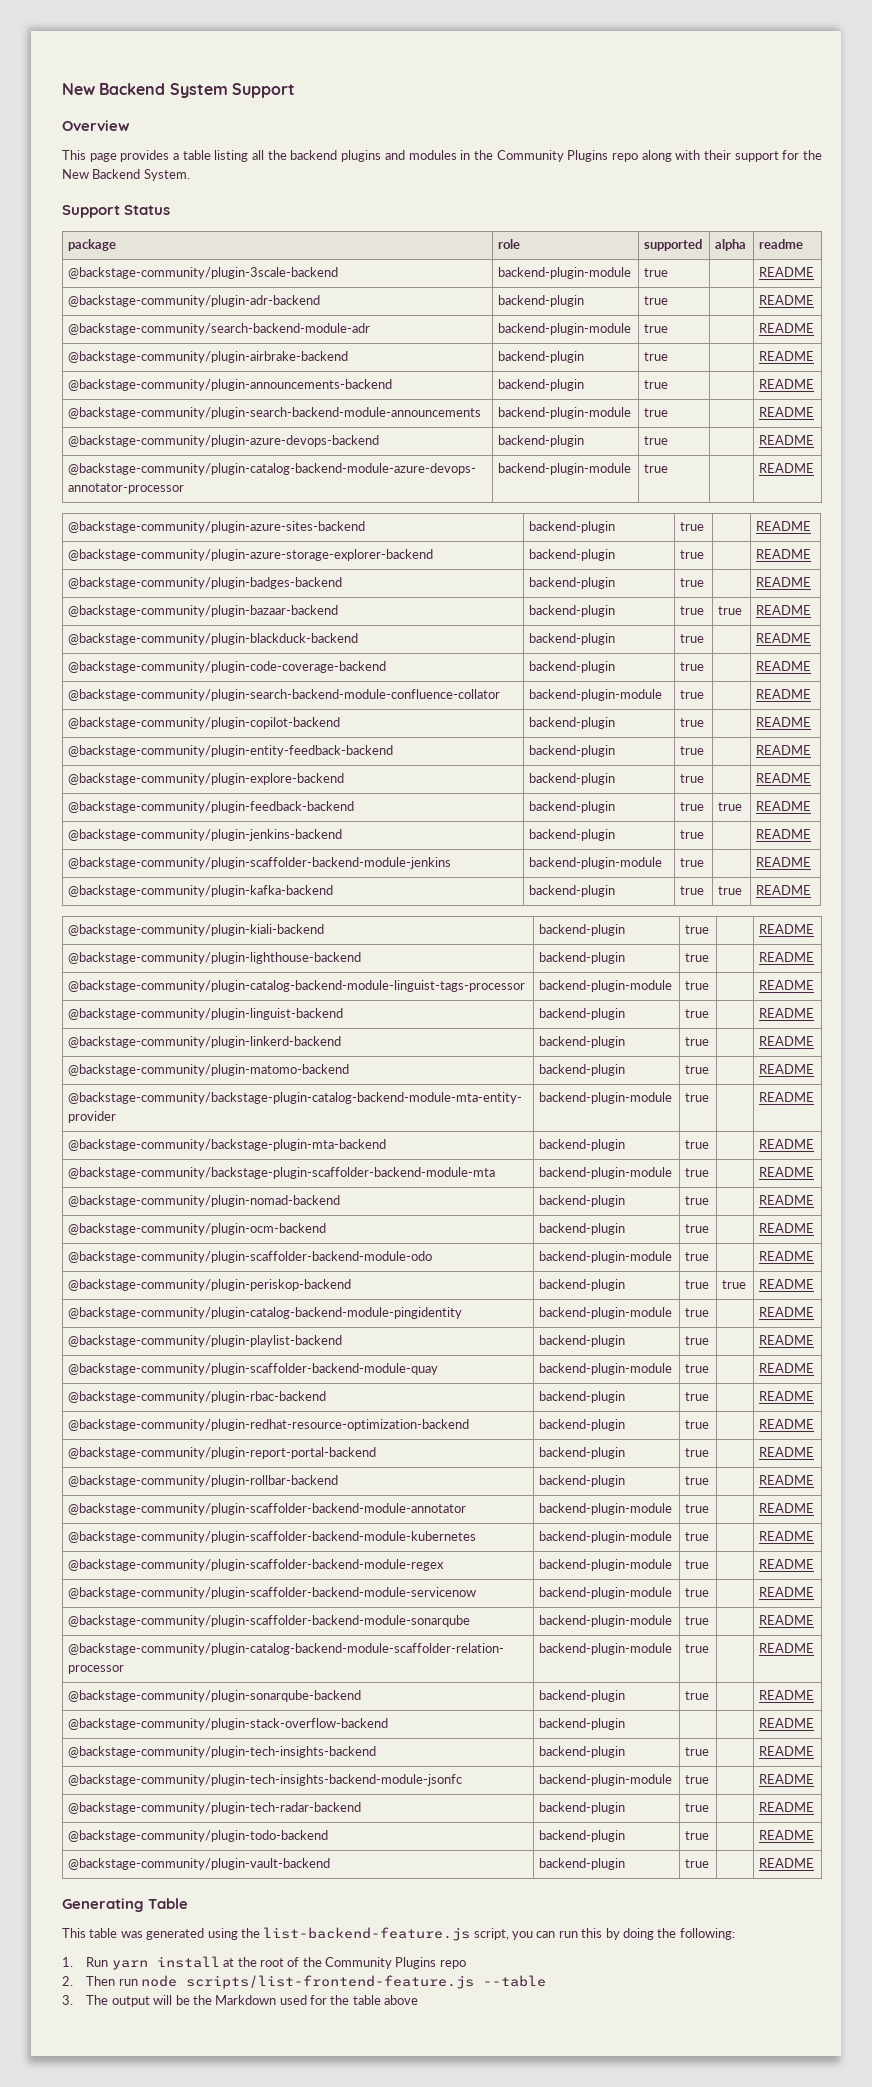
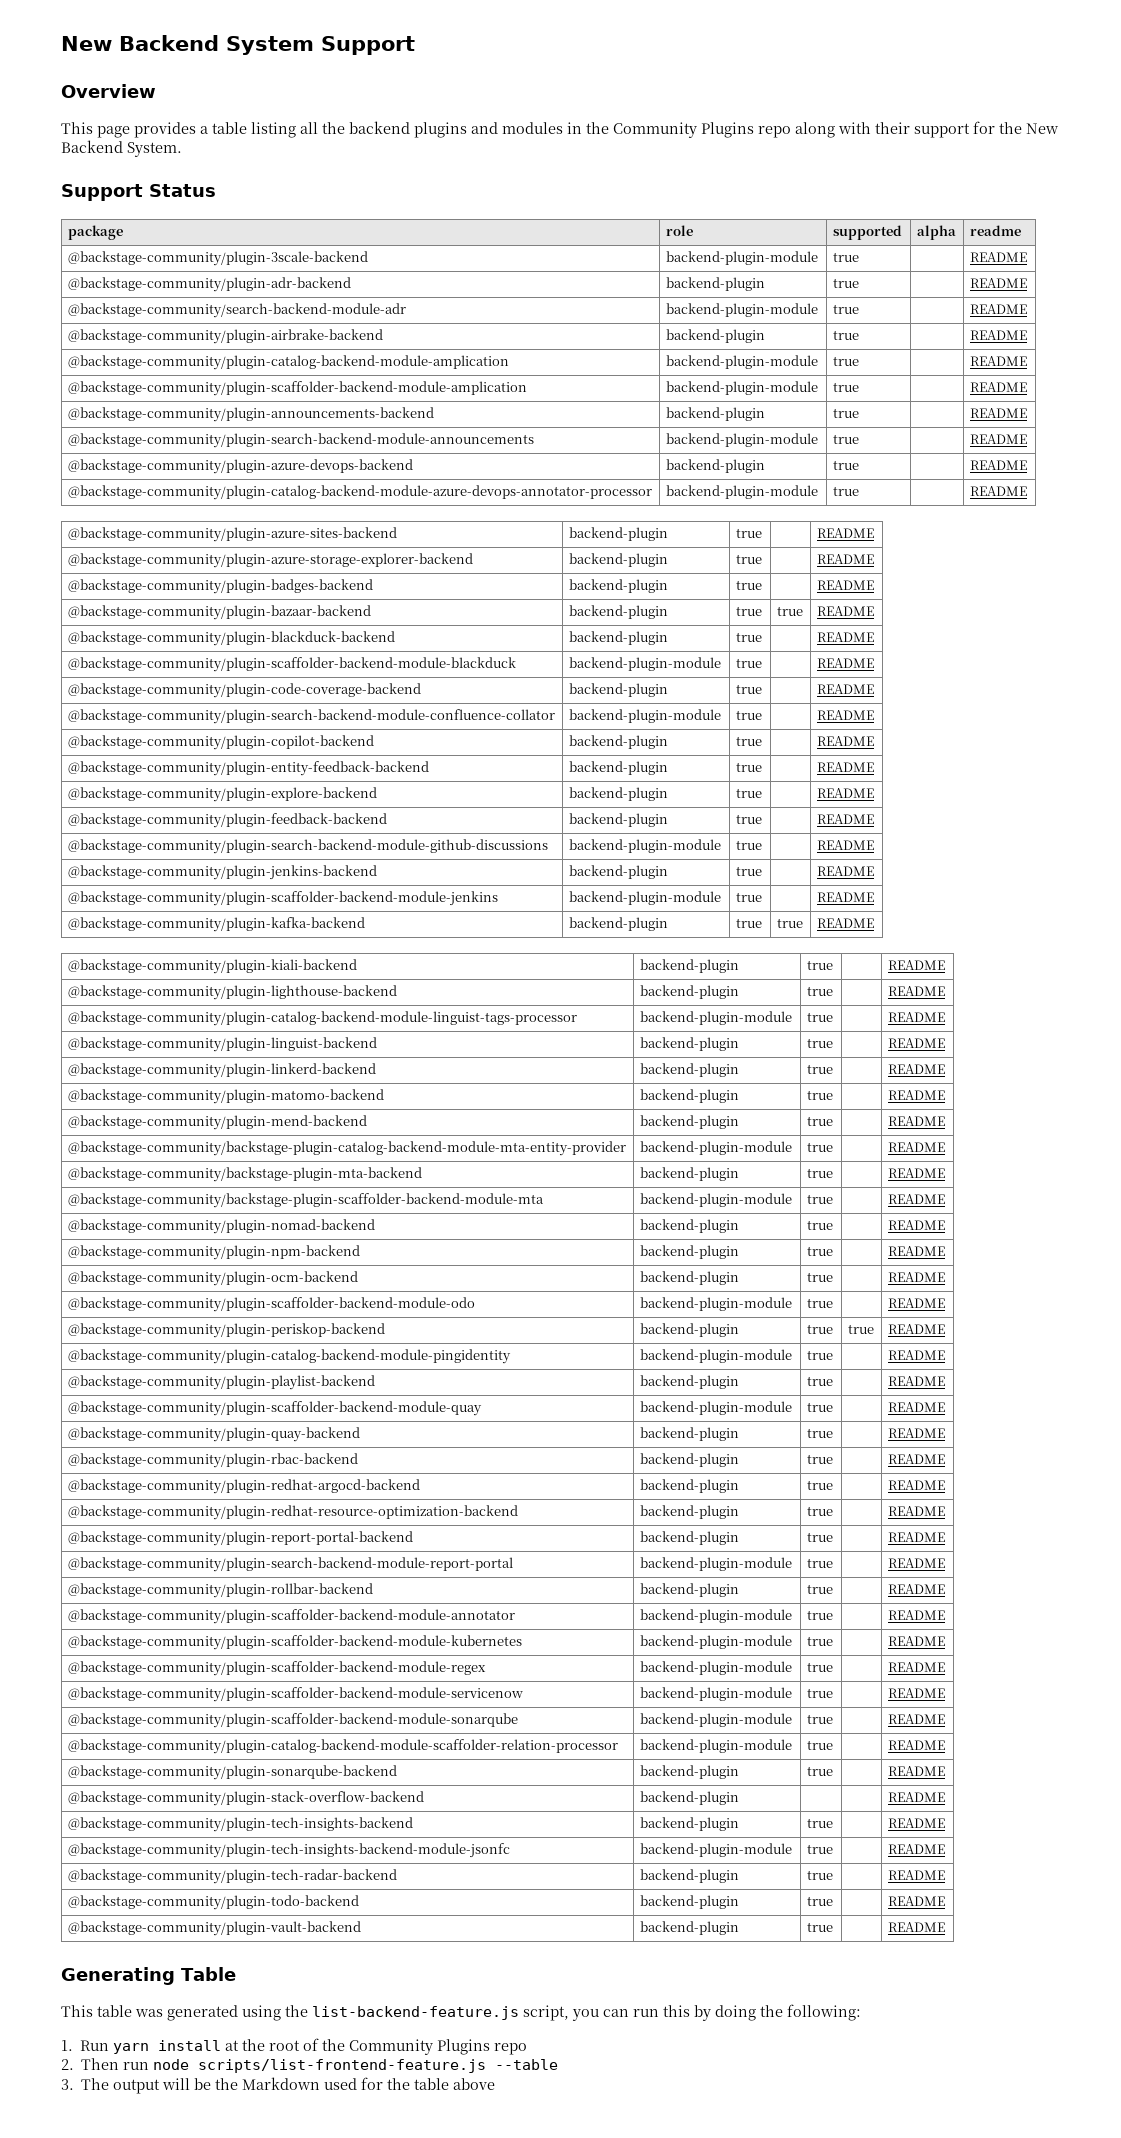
(814, 356) none -> [67,355,509,370] [665,355,818,369] [832,356,859,366] [969,356,1027,366] [67,381,527,396] [665,381,818,395] [832,382,859,392] [969,382,1027,392] // @backstage-community/plugin-catalog-backend-module-amplication | backend-plugin-module | true | | README // @backstage-community/plugin-scaffolder-backend-module-amplication | backend-plugin-module | true | | README
(811, 638) none -> [67,657,516,672] [568,657,721,671] [735,658,762,668] [816,658,874,668] // @backstage-community/plugin-scaffolder-backend-module-blackduck | backend-plugin-module | true | | README
[717,802,742,811] true | -> [816,814,874,824] [67,839,548,854] [568,839,721,853] [735,840,762,850] | README // @backstage-community/plugin-search-backend-module-github-discussions | backend-plugin-module | true | |
(814, 1069) none -> [67,1115,367,1130] [639,1115,739,1129] [806,1116,833,1126] [887,1116,945,1126] // @backstage-community/plugin-mend-backend | backend-plugin | true | | README
(814, 1200) none -> [67,1245,360,1260] [639,1245,739,1259] [806,1246,833,1256] [887,1246,945,1256] // @backstage-community/plugin-npm-backend | backend-plugin | true | | README
(814, 1368) none -> [67,1427,360,1442] [639,1427,739,1441] [806,1428,833,1438] [887,1428,945,1438] // @backstage-community/plugin-quay-backend | backend-plugin | true | | README
(814, 1396) none -> [67,1479,420,1494] [639,1479,739,1493] [806,1480,833,1490] [887,1480,945,1490] // @backstage-community/plugin-redhat-argocd-backend | backend-plugin | true | | README
(814, 1452) none -> [67,1557,513,1572] [639,1557,792,1571] [806,1558,833,1568] [887,1558,945,1568] // @backstage-community/plugin-search-backend-module-report-portal | backend-plugin-module | true | | README

